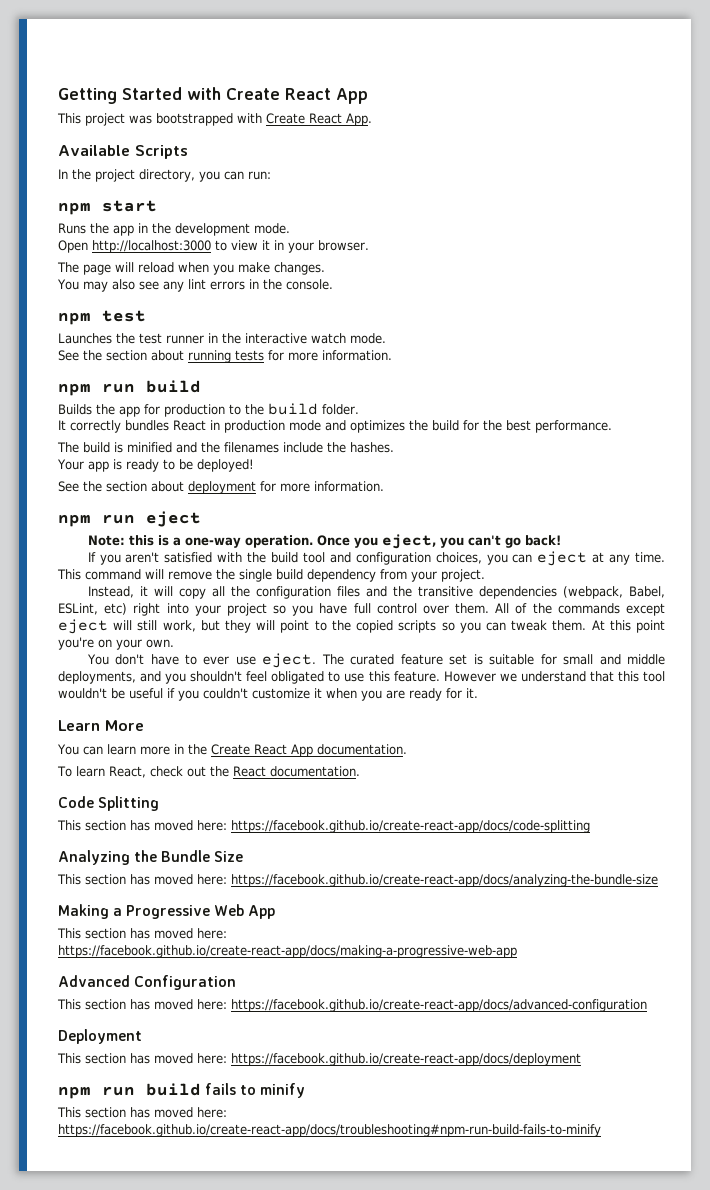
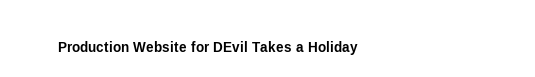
[58,87,368,104] [57,113,372,126] [58,145,188,159] [58,169,271,182] [58,200,157,215] [58,223,290,236] [58,240,369,253] [57,262,325,275] [57,279,333,292] [58,310,146,325] [58,333,386,344] [58,350,392,363] [58,380,201,396] [58,403,359,417] [58,420,612,433] [57,442,394,453] [57,459,254,472] [58,481,384,494] [58,511,201,527] [87,534,561,549] [87,551,665,566] [57,569,485,582] [87,586,665,599] [58,603,666,616] [58,619,666,634] [58,637,174,650] [86,653,665,668] [58,671,666,684] [58,688,478,701] [58,720,144,731] [57,744,407,757] [57,766,360,778] [58,796,160,811] [57,820,590,833] [58,850,244,865] [57,874,658,887] [58,904,276,919] [57,928,227,939] [58,945,517,958] [58,975,237,990] [57,999,647,1012] [58,1029,142,1044] [57,1053,581,1066] [58,1083,306,1099] [57,1107,227,1118] [58,1124,601,1137] Getting Started with Create React App // This project was bootstrapped with Create React App. // Available Scripts // In the project directory, you can run: // npm start // Runs the app in the development mode. // Open http://localhost:3000 to view it in your browser. // The page will reload when you make changes. // You may also see any lint errors in the console. // npm test // Launches the test runner in the interactive watch mode. // See the section about running tests for more information. // npm run build // Builds the app for production to the build folder. // It correctly bundles React in production mode and optimizes the build for the best performance. // The build is minified and the filenames include the hashes. // Your app is ready to be deployed! // See the section about deployment for more information. // npm run eject // Note: this is a one-way operation. Once you eject, you can't go back! // If you aren't satisfied with the build tool and configuration choices, you can eject at any time. This command will remove the single build dependency from your project. // Instead, it will copy all the configuration files and the transitive dependencies (webpack, Babel, ESLint, etc) right into your project so you have full control over them. All of the commands except eject will still work, but they will point to the copied scripts so you can tweak them. At this point you're on your own. // You don't have to ever use eject. The curated feature set is suitable for small and middle deployments, and you shouldn't feel obligated to use this feature. However we understand that this tool wouldn't be useful if you couldn't customize it when you are ready for it. // Learn More // You can learn more in the Create React App documentation. // To learn React, check out the React documentation. // Code Splitting // This section has moved here: https://facebook.github.io/create-react-app/docs/code-splitting // Analyzing the Bundle Size // This section has moved here: https://facebook.github.io/create-react-app/docs/analyzing-the-bundle-size // Making a Progressive Web App // This section has moved here: https://facebook.github.io/create-react-app/docs/making-a-progressive-web-app // Advanced Configuration // This section has moved here: https://facebook.github.io/create-react-app/docs/advanced-configuration // Deployment // This section has moved here: https://facebook.github.io/create-react-app/docs/deployment // npm run build fails to minify // This section has moved here: https://facebook.github.io/create-react-app/docs/troubleshooting#npm-run-build-fails-to-minify -> [58,41,358,55] Production Website for DEvil Takes a Holiday

